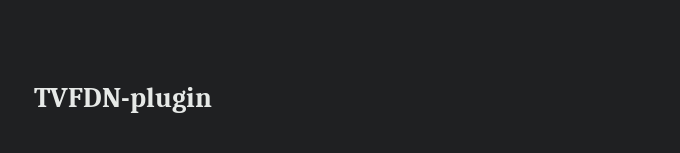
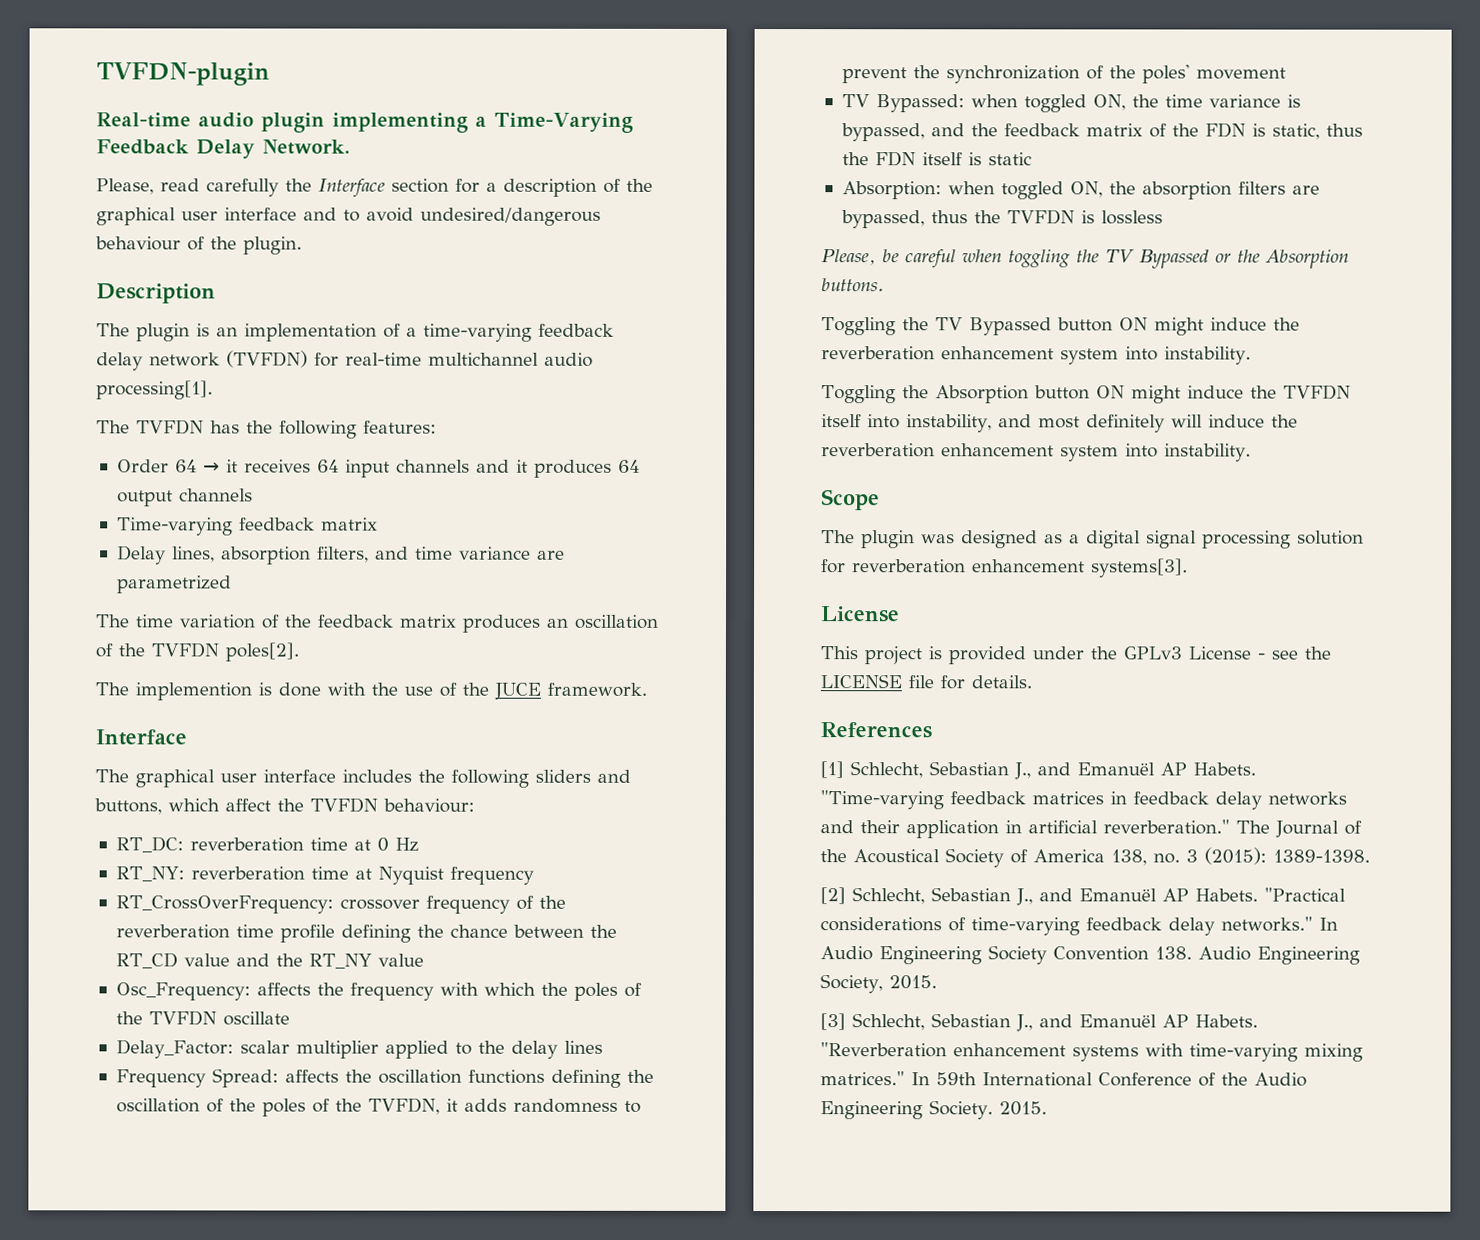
(212, 100) none -> [96,112,634,133] [96,139,350,159] [96,178,653,198] [96,207,601,226] [95,236,302,255] [96,283,216,304] [96,323,614,342] [96,350,593,371] [96,380,213,400] [96,419,437,439] [116,459,640,478] [116,488,253,507] [116,517,378,536] [116,545,565,565] [116,575,232,594] [95,614,659,633] [95,642,299,662] [95,682,647,701] [95,729,187,746] [95,769,631,788] [94,797,475,815] [115,836,419,853] [115,866,534,885] [115,895,566,914] [115,924,617,943] [115,952,424,969] [115,982,642,1001] [115,1010,290,1026] [115,1039,603,1059] [115,1068,654,1088] [115,1097,641,1117] [841,64,1286,84] [841,94,1301,113] [840,122,1363,142] [841,151,1032,167] [841,181,1320,200] [840,209,1163,229] [821,249,1349,269] [821,278,885,292] [821,317,1300,336] [821,346,1251,365] [821,384,1351,404] [821,414,1298,433] [821,443,1251,462] [821,489,880,511] [821,530,1364,549] [821,558,1188,578] [820,606,900,623] [820,646,1331,665] [820,674,1032,690] [820,722,932,739] [820,761,1256,780] [820,790,1347,810] [820,819,1362,839] [820,847,1370,868] [820,887,1346,906] [820,916,1338,936] [820,945,1360,965] [820,974,937,994] [820,1013,1258,1032] [820,1042,1363,1062] [820,1071,1307,1087] [820,1100,1047,1120] // Real-time audio plugin implementing a Time-Varying Feedback Delay Network. // Please, read carefully the Interface section for a description of the graphical user interface and to avoid undesired/dangerous behaviour of the plugin. // Description // The plugin is an implementation of a time-varying feedback delay network (TVFDN) for real-time multichannel audio processing[1]. // The TVFDN has the following features: // Order 64 → it receives 64 input channels and it produces 64 output channels // Time-varying feedback matrix // Delay lines, absorption filters, and time variance are parametrized // The time variation of the feedback matrix produces an oscillation of the TVFDN poles[2]. // The implemention is done with the use of the JUCE framework. // Interface // The graphical user interface includes the following sliders and buttons, which affect the TVFDN behaviour: // RT_DC: reverberation time at 0 Hz // RT_NY: reverberation time at Nyquist frequency // RT_CrossOverFrequency: crossover frequency of the reverberation time profile defining the chance between the RT_CD value and the RT_NY value // Osc_Frequency: affects the frequency with which the poles of the TVFDN oscillate // Delay_Factor: scalar multiplier applied to the delay lines // Frequency Spread: affects the oscillation functions defining the oscillation of the poles of the TVFDN, it adds randomness to prevent the synchronization of the poles' movement // TV Bypassed: when toggled ON, the time variance is bypassed, and the feedback matrix of the FDN is static, thus the FDN itself is static // Absorption: when toggled ON, the absorption filters are bypassed, thus the TVFDN is lossless // Please, be careful when toggling the TV Bypassed or the Absorption buttons. // Toggling the TV Bypassed button ON might induce the reverberation enhancement system into instability. // Toggling the Absorption button ON might induce the TVFDN itself into instability, and most definitely will induce the reverberation enhancement system into instability. // Scope // The plugin was designed as a digital signal processing solution for reverberation enhancement systems[3]. // License // This project is provided under the GPLv3 License - see the LICENSE file for details. // References // [1] Schlecht, Sebastian J., and Emanuël AP Habets. "Time-varying feedback matrices in feedback delay networks and their application in artificial reverberation." The Journal of the Acoustical Society of America 138, no. 3 (2015): 1389-1398. // [2] Schlecht, Sebastian J., and Emanuël AP Habets. "Practical considerations of time-varying feedback delay networks." In Audio Engineering Society Convention 138. Audio Engineering Society, 2015. // [3] Schlecht, Sebastian J., and Emanuël AP Habets. "Reverberation enhancement systems with time-varying mixing matrices." In 59th International Conference of the Audio Engineering Society. 2015.

